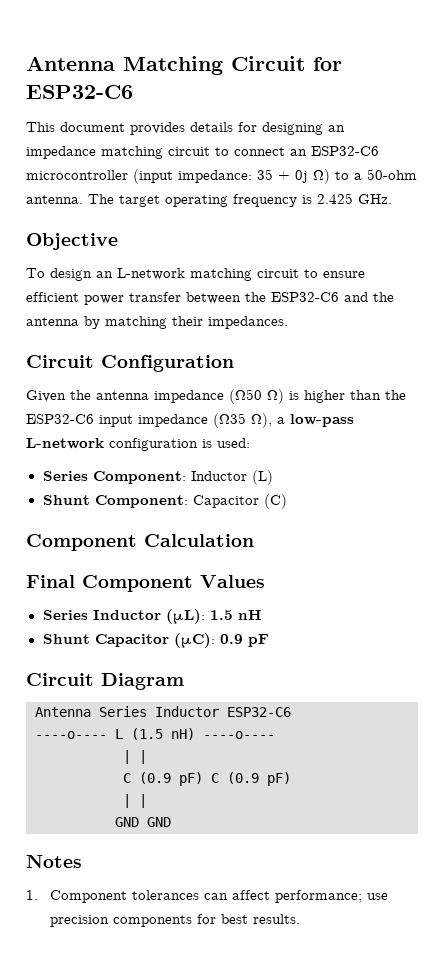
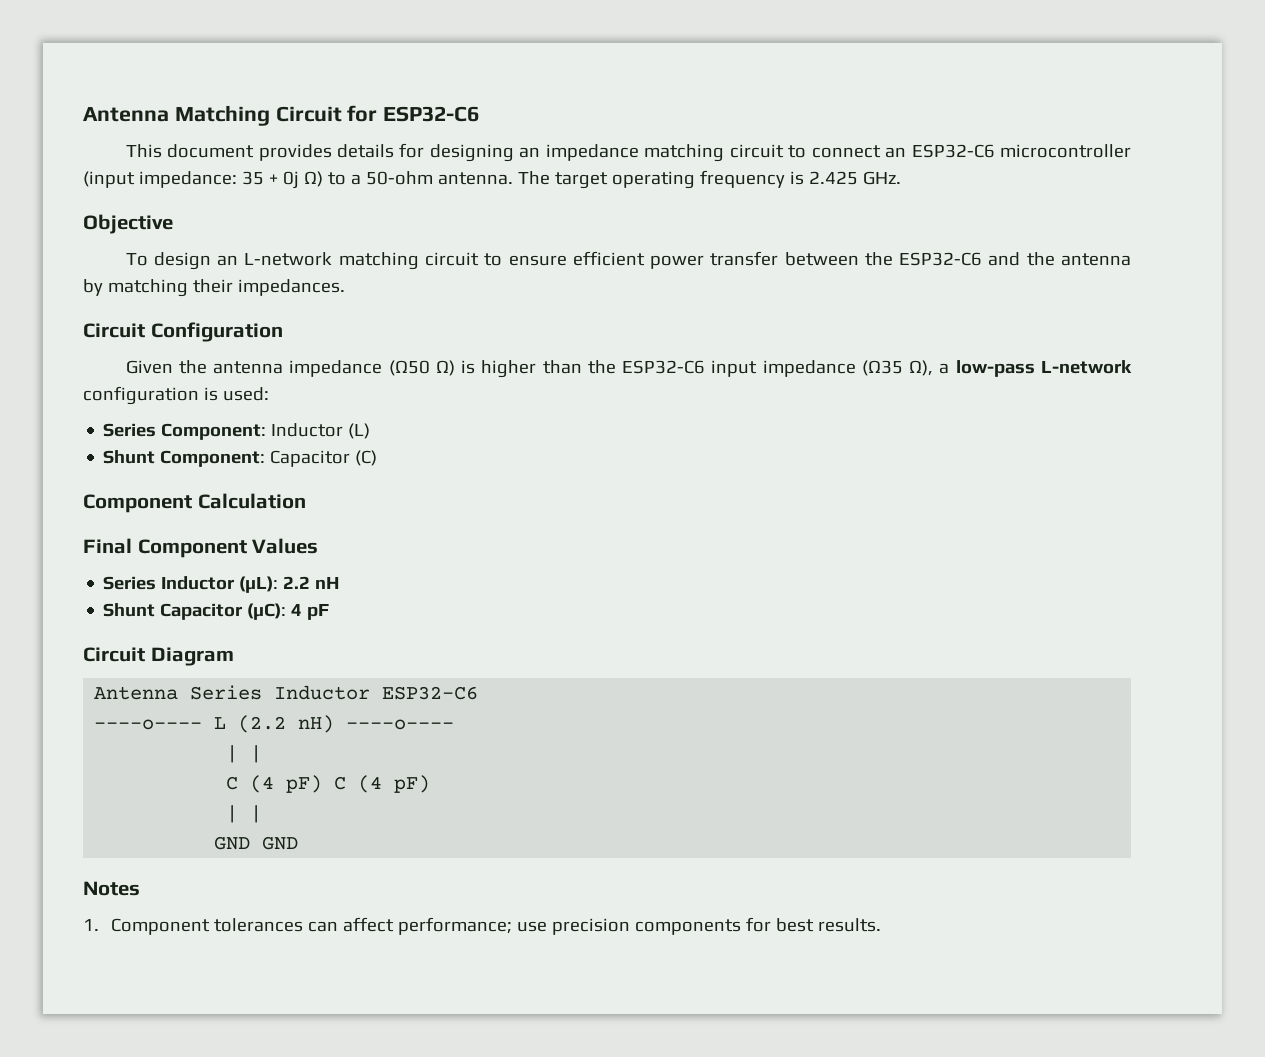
[209,610,233,620] 1.5 -> [283,576,311,589] 2.2
[219,634,243,644] 0.9 -> [291,604,303,616] 4
[131,728,163,740] (1.5 -> [238,715,287,733] (2.2
[139,772,171,784] (0.9 -> [250,775,275,793] (4
[227,772,259,784] (0.9 -> [358,775,383,793] (4

